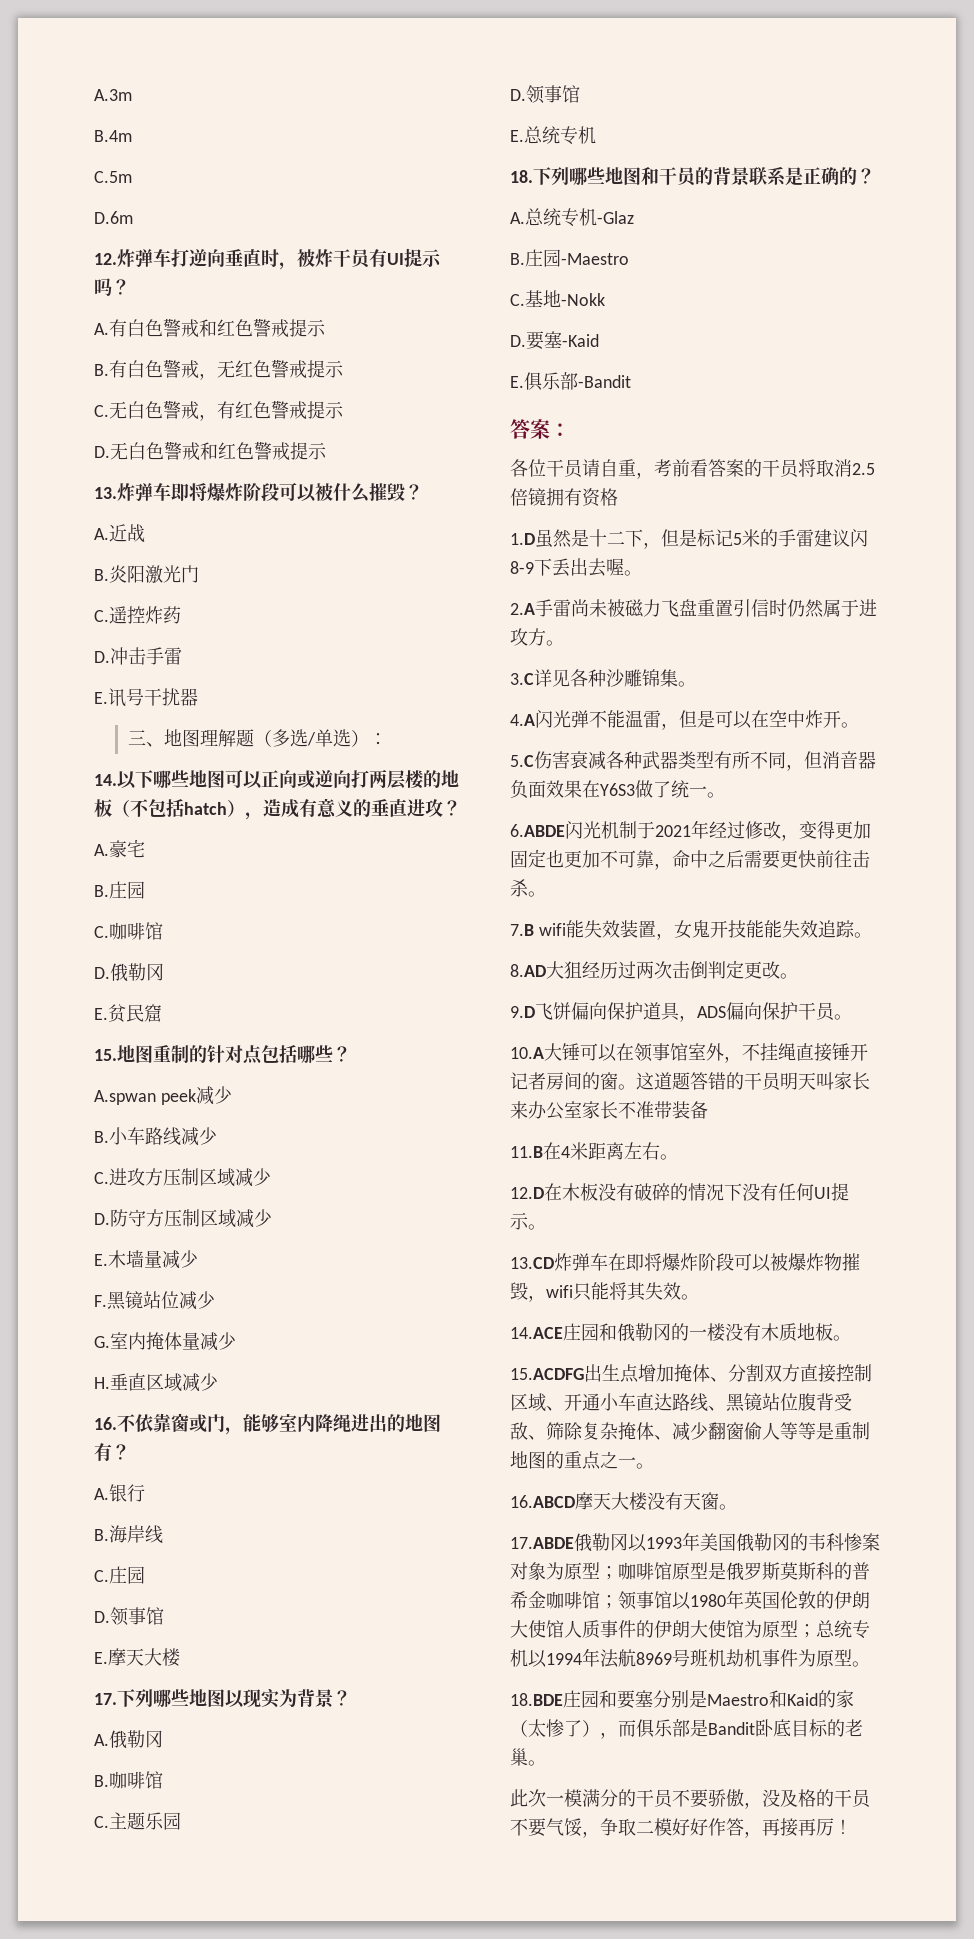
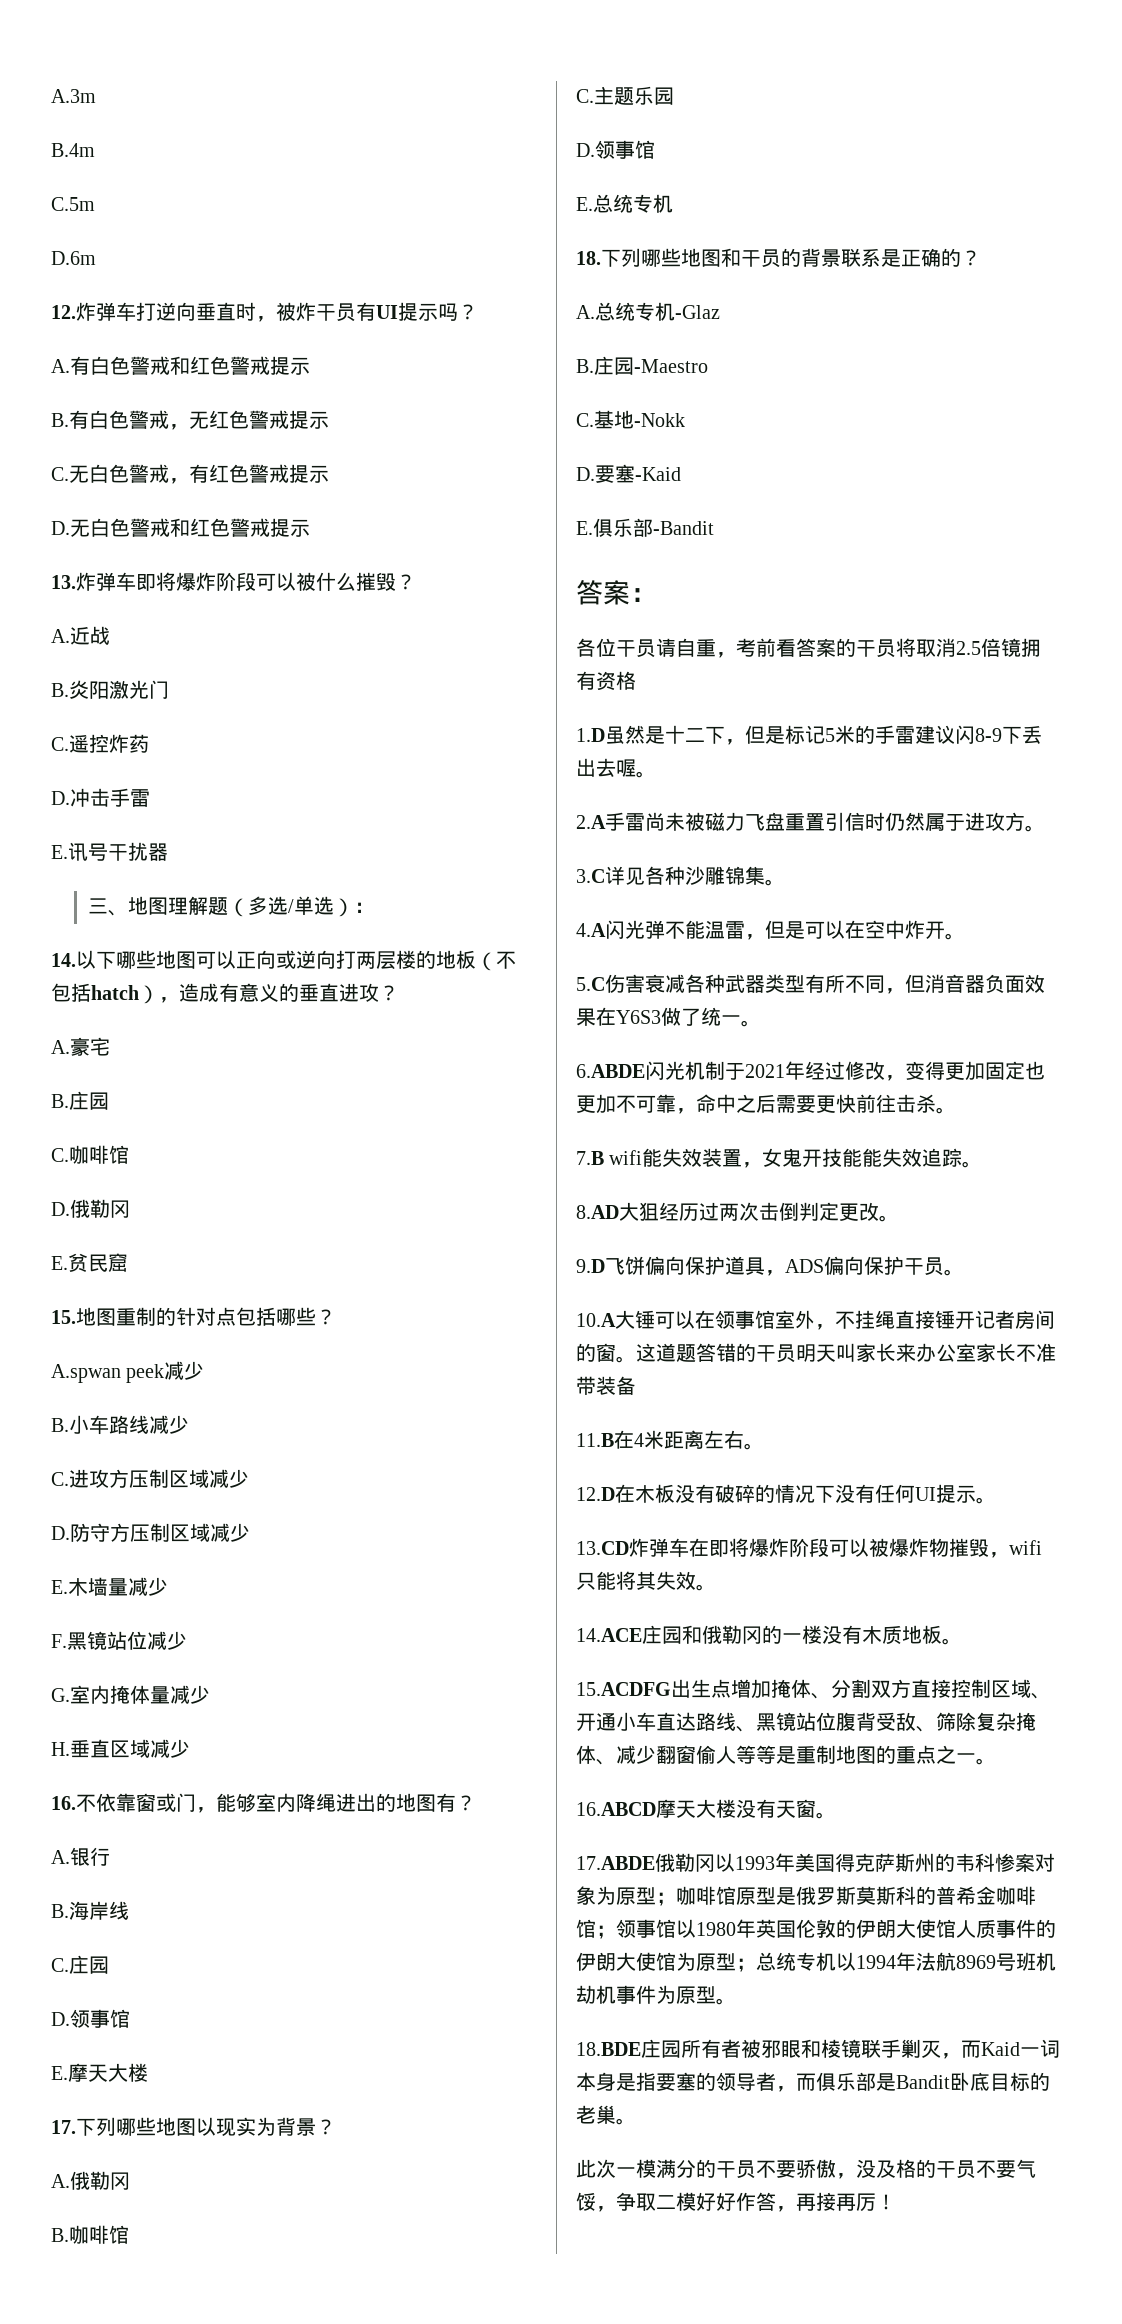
[736,1533,790,1552] 俄勒冈 -> [835,1853,935,1873] 得克萨斯州
[599,1690,854,1709] [510,1719,600,1737] 和要塞分别是Maestro和Kaid的家（太惨了） -> [681,2039,1060,2059] [576,2072,776,2091] 所有者被邪眼和棱镜联手剿灭，而Kaid一词本身是指要塞的领导者

